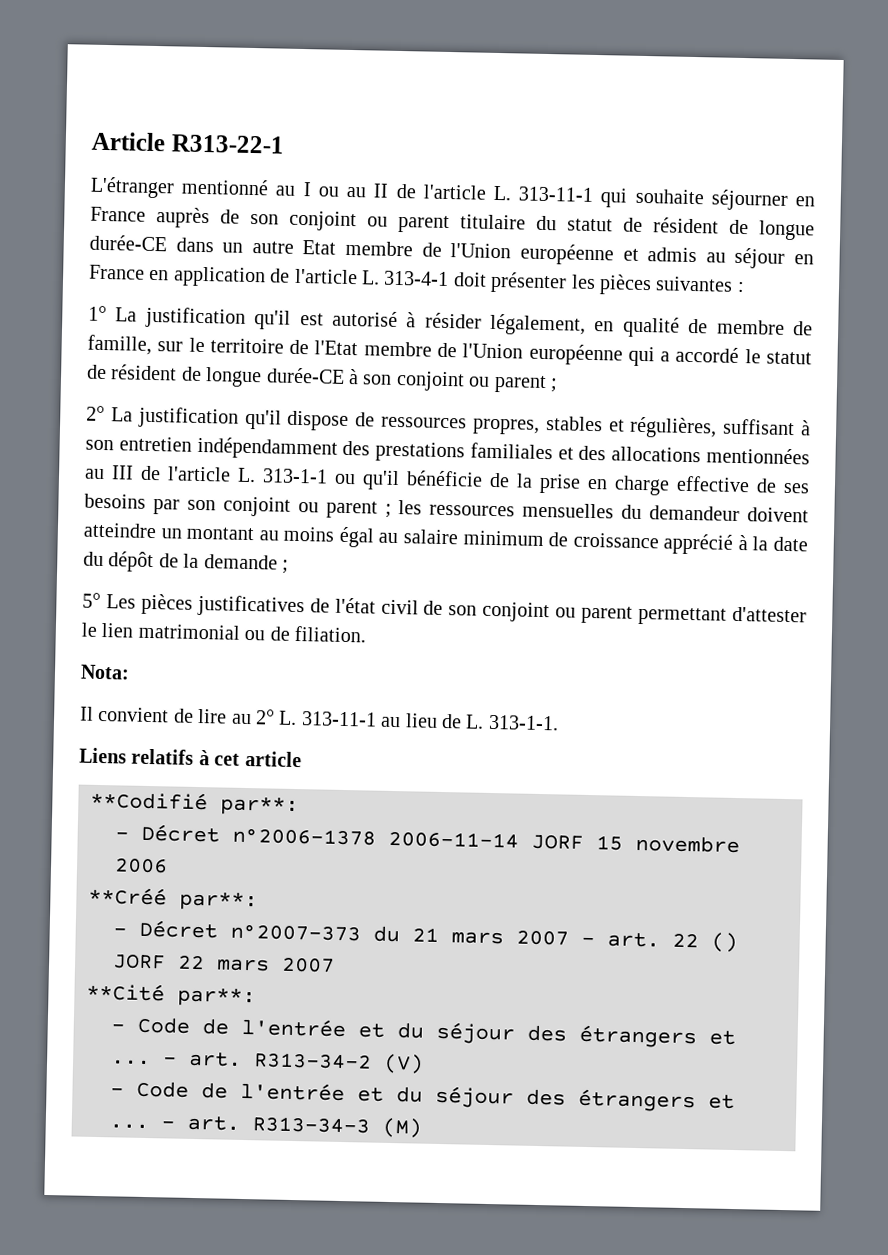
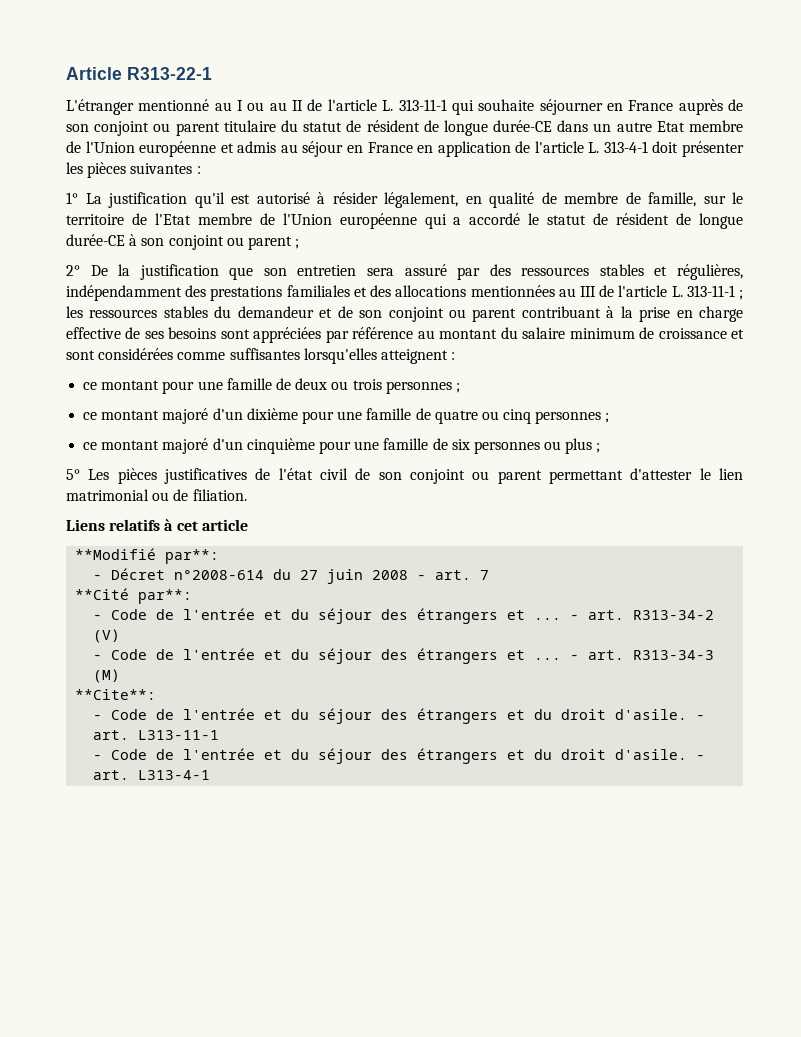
[110,406,811,439] [85,436,192,452] La justification qu'il dispose de ressources propres, stables et régulières, suffisant à son entretien -> [90,264,743,280] De la justification que son entretien sera assuré par des ressources stables et régulières,
[262,468,510,491] 313-1-1 ou qu'il bénéficie de -> [686,285,743,300] [66,306,615,322] 313-11-1 ; les ressources stables du demandeur et de son conjoint ou parent contribuant à
[152,496,809,523] [83,522,808,555] [83,551,278,573] par son conjoint ou parent ; les ressources mensuelles du demandeur doivent atteindre un montant au moins égal au salaire minimum de croissance apprécié à la date du dépôt de la demande -> [220,327,744,343] [66,348,456,364] [83,378,460,394] [83,408,610,424] [83,438,593,454] sont appréciées par référence au montant du salaire minimum de croissance et sont considérées comme suffisantes lorsqu'elles atteignent : // ce montant pour une famille de deux ou trois personnes ; // ce montant majoré d'un dixième pour une famille de quatre ou cinq personnes ; // ce montant majoré d'un cinquième pour une famille de six personnes ou plus
[80,664,130,680] [80,706,559,731] // Nota: // Il convient de lire au 2° L. 313-11-1 au lieu de L. 313-1-1. -> (247, 495) none
[90,790,299,817] [115,823,740,854] [114,858,168,874] [88,886,258,912] [113,919,738,953] [112,954,335,973] **Codifié par**: // - Décret n°2006-1378 2006-11-14 JORF 15 novembre 2006 // **Créé par**: // - Décret n°2007-373 du 21 mars 2007 - art. 22 () JORF 22 mars 2007 -> [75,548,220,564] [93,568,490,584] **Modifié par**: // - Décret n°2008-614 du 27 juin 2008 - art. 7
(422, 1127) none -> [75,689,157,700] [93,708,706,724] [93,730,220,740] [93,748,706,764] [93,770,211,780] // **Cite**: // - Code de l'entrée et du séjour des étrangers et du droit d'asile. - art. L313-11-1 // - Code de l'entrée et du séjour des étrangers et du droit d'asile. - art. L313-4-1

